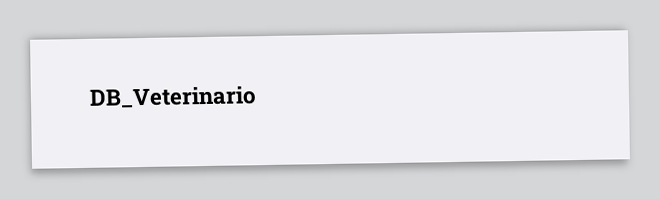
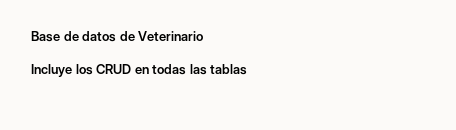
[89,85,257,109] DB_Veterinario -> [31,31,204,42] [31,64,248,77] Base de datos de Veterinario // Incluye los CRUD en todas las tablas

